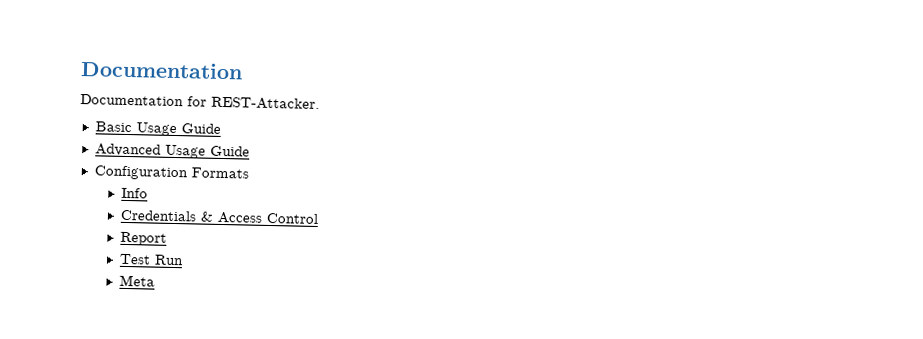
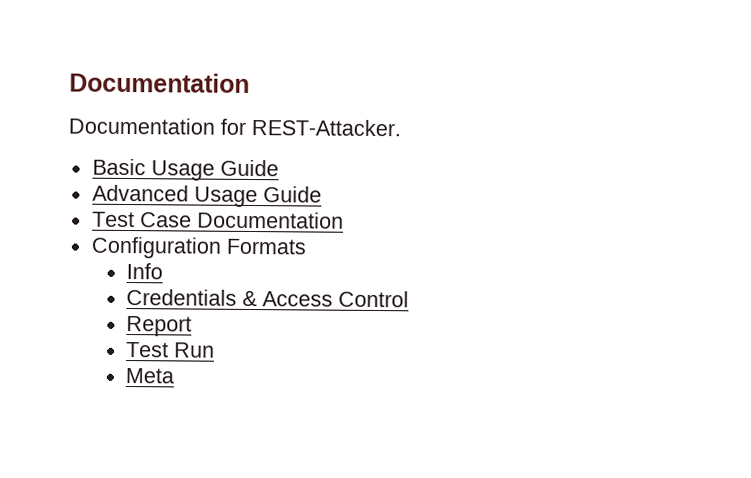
(250, 151) none -> [91,211,344,229] // Test Case Documentation

